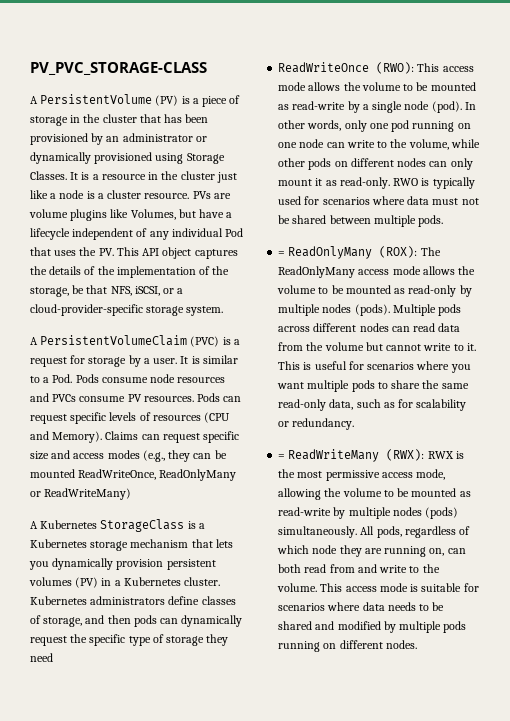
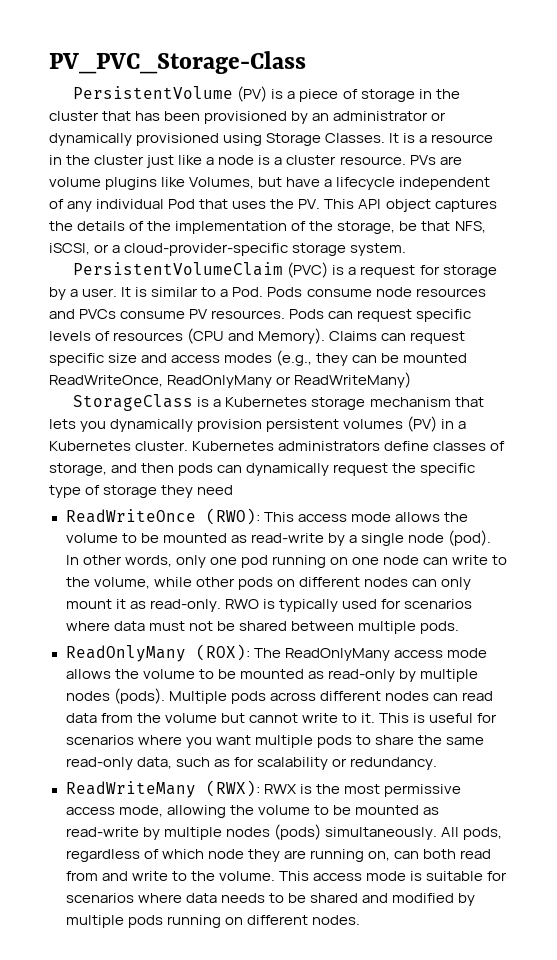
[30,62,207,75] [30,96,38,104] PV_PVC_STORAGE-CLASS // A -> [49,51,306,74] PV_PVC_Storage-Class //
[30,337,38,345] A -> (407, 249) none
[30,520,98,529] A Kubernetes -> (412, 380) none
[278,251,286,256] = -> (459, 627) none
[278,454,286,459] = -> (437, 763) none

